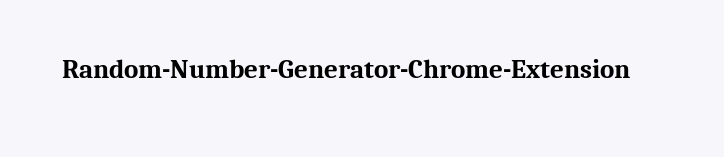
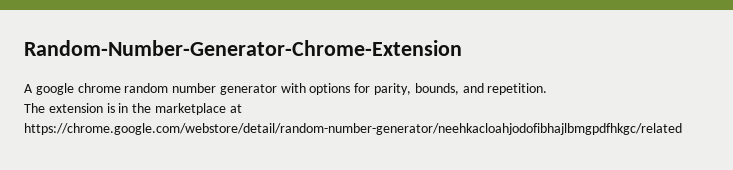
(630, 68) none -> [24,83,548,95] [24,103,242,115] [24,123,682,135] // A google chrome random number generator with options for parity, bounds, and repetition. // The extension is in the marketplace at https://chrome.google.com/webstore/detail/random-number-generator/neehkacloahjodofibhajlbmgpdfhkgc/related

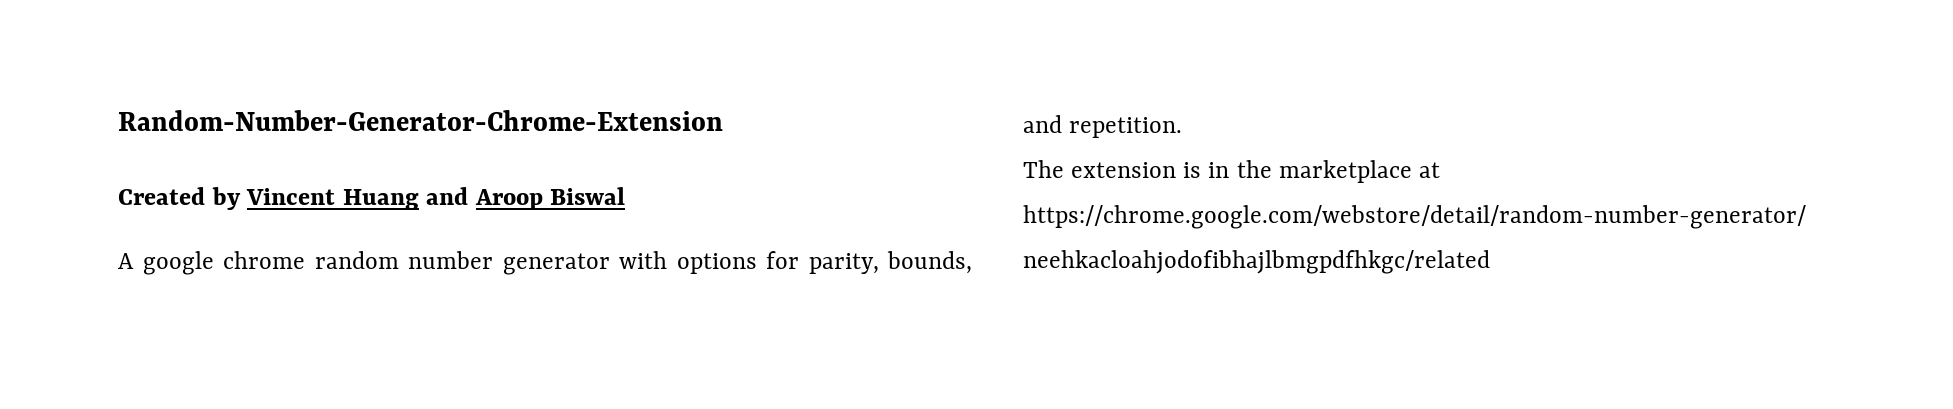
(462, 48) none -> [118,187,626,210] // Created by Vincent Huang and Aroop Biswal

